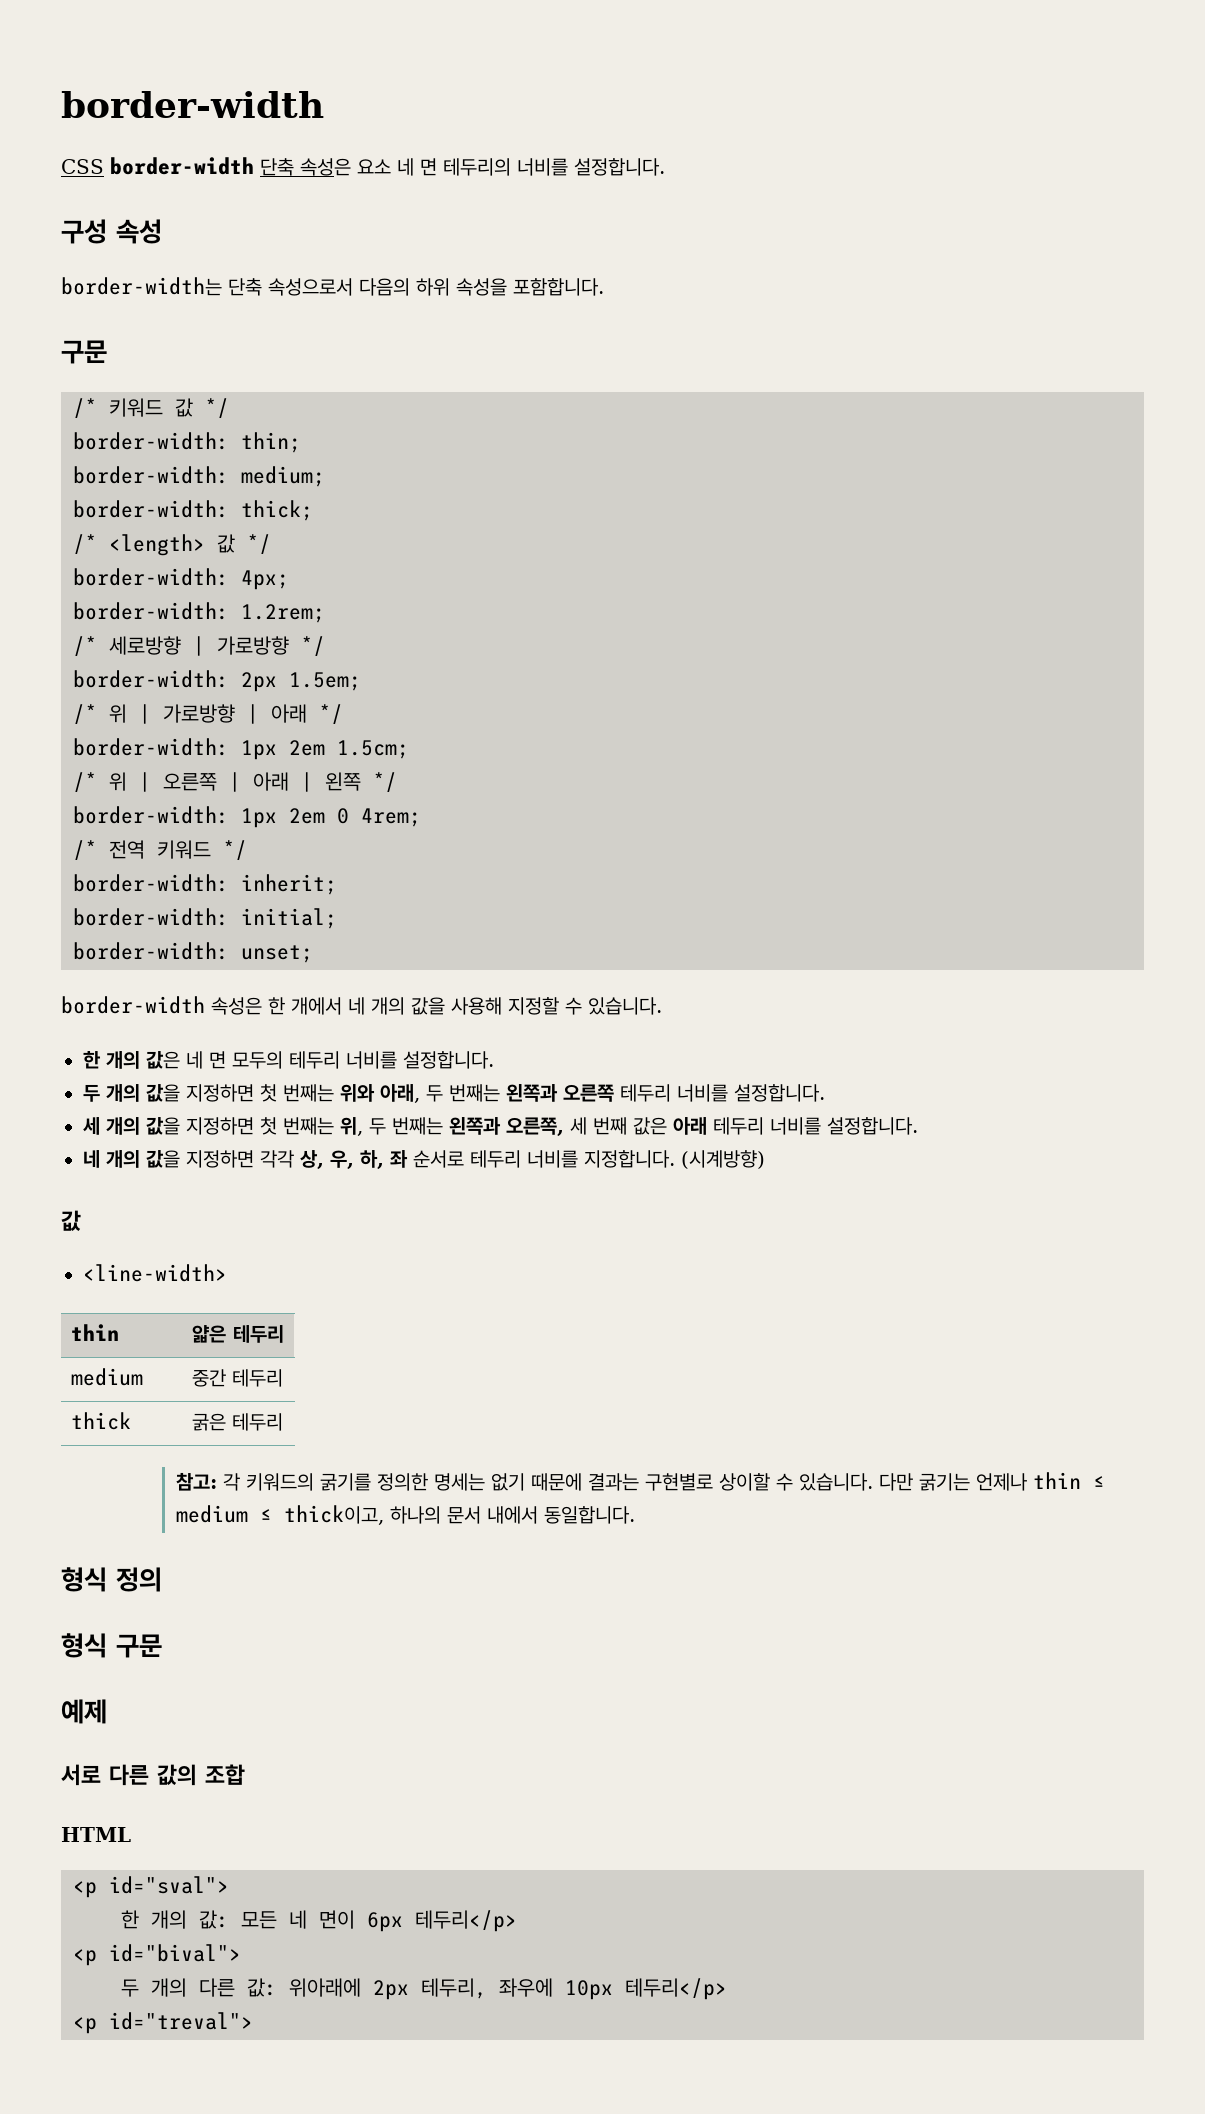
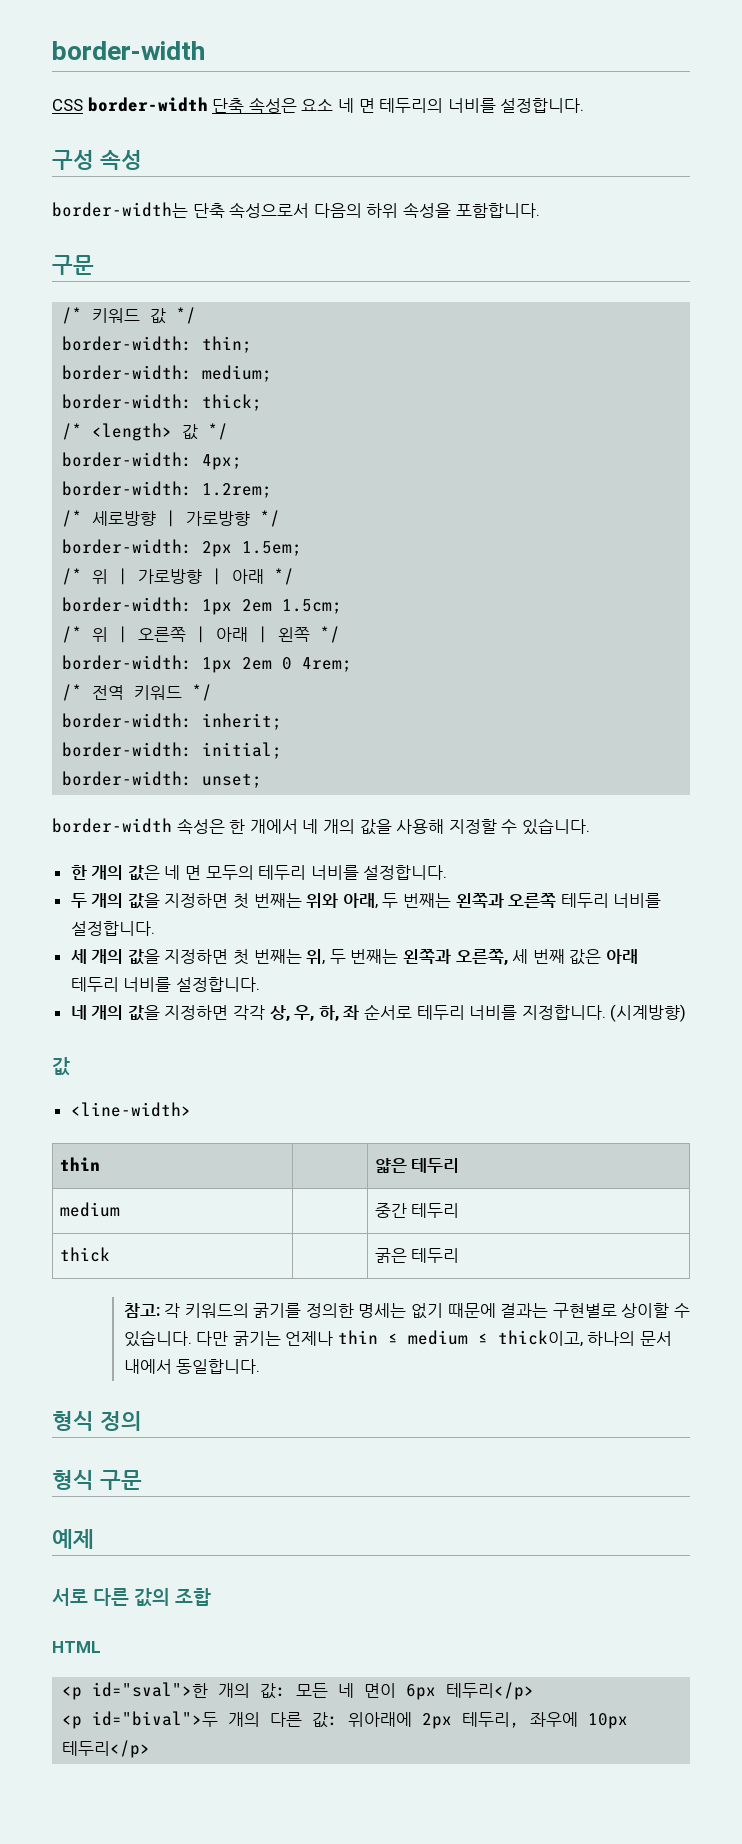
[109,1876,229,1894] [121,1910,139,1929] id="sval"> // 한 -> [92,1682,209,1698] id="sval">한
[109,1944,241,1962] [121,1979,139,1997] id="bival"> // 두 -> [92,1711,219,1727] id="bival">두
[73,2012,253,2034] // <p id="treval"> -> (151, 1749) none

